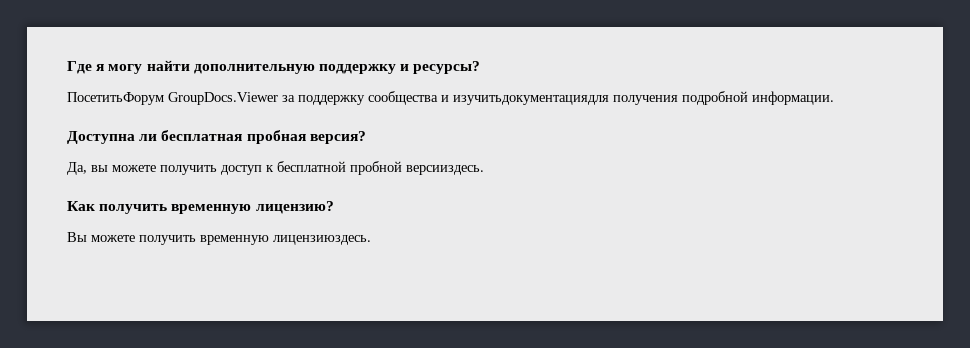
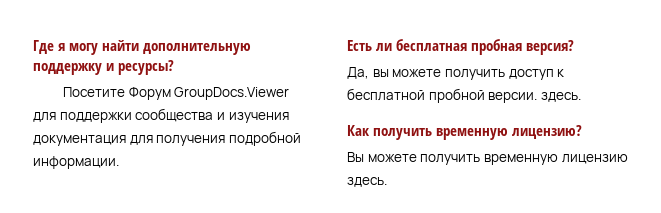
[67,91,609,105] ПосетитьФорум GroupDocs.Viewer за поддержку сообщества и изучитьдокументациядля -> [62,87,290,100] [33,108,289,123] [33,135,153,146] Посетите Форум GroupDocs.Viewer для поддержки сообщества и изучения документация для
[67,131,135,144] Доступна -> [347,40,372,51] Есть
[406,165,484,175] версииздесь. -> [488,92,581,103] версии. здесь.
[273,235,371,245] лицензиюздесь. -> [561,154,628,164] [347,177,387,187] лицензию здесь.

